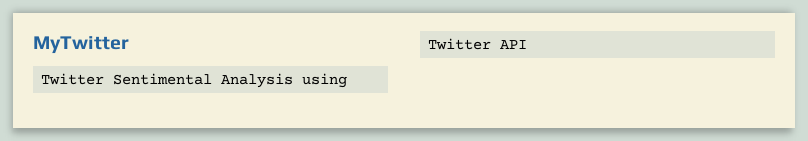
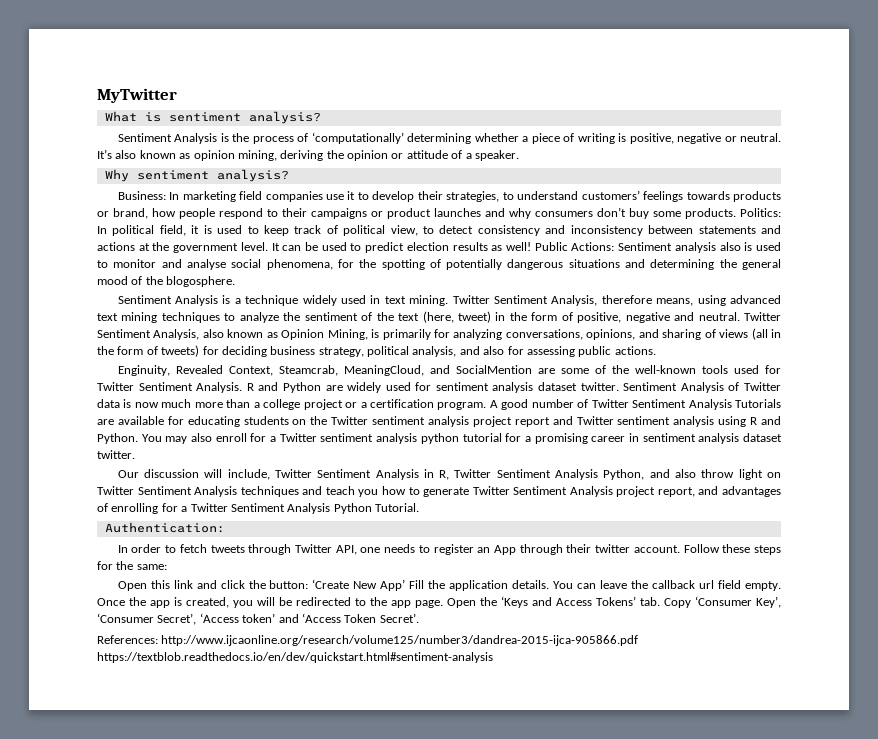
[41,73,348,88] [428,38,528,50] Twitter Sentimental Analysis using Twitter API -> [104,111,321,124] [117,132,781,144] [97,149,519,161] [104,169,289,182] [117,190,782,202] [97,207,781,219] [97,225,782,236] [97,242,781,253] [97,259,781,270] [97,276,236,287] [117,295,782,306] [97,311,781,323] [97,328,782,340] [97,345,656,357] [117,365,782,376] [97,382,781,393] [97,399,781,410] [97,416,782,427] [97,433,783,444] [97,450,135,459] [117,469,782,480] [97,486,781,497] [97,503,419,514] [104,522,225,533] [117,544,781,555] [97,561,167,570] [117,579,782,591] [97,596,781,608] [97,613,419,625] [97,635,639,646] [97,652,493,663] What is sentiment analysis? // Sentiment Analysis is the process of ‘computationally’ determining whether a piece of writing is positive, negative or neutral. It’s also known as opinion mining, deriving the opinion or attitude of a speaker. // Why sentiment analysis? // Business: In marketing field companies use it to develop their strategies, to understand customers’ feelings towards products or brand, how people respond to their campaigns or product launches and why consumers don’t buy some products. Politics: In political field, it is used to keep track of political view, to detect consistency and inconsistency between statements and actions at the government level. It can be used to predict election results as well! Public Actions: Sentiment analysis also is used to monitor and analyse social phenomena, for the spotting of potentially dangerous situations and determining the general mood of the blogosphere. // Sentiment Analysis is a technique widely used in text mining. Twitter Sentiment Analysis, therefore means, using advanced text mining techniques to analyze the sentiment of the text (here, tweet) in the form of positive, negative and neutral. Twitter Sentiment Analysis, also known as Opinion Mining, is primarily for analyzing conversations, opinions, and sharing of views (all in the form of tweets) for deciding business strategy, political analysis, and also for assessing public actions. // Enginuity, Revealed Context, Steamcrab, MeaningCloud, and SocialMention are some of the well-known tools used for Twitter Sentiment Analysis. R and Python are widely used for sentiment analysis dataset twitter. Sentiment Analysis of Twitter data is now much more than a college project or a certification program. A good number of Twitter Sentiment Analysis Tutorials are available for educating students on the Twitter sentiment analysis project report and Twitter sentiment analysis using R and Python. You may also enroll for a Twitter sentiment analysis python tutorial for a promising career in sentiment analysis dataset twitter. // Our discussion will include, Twitter Sentiment Analysis in R, Twitter Sentiment Analysis Python, and also throw light on Twitter Sentiment Analysis techniques and teach you how to generate Twitter Sentiment Analysis project report, and advantages of enrolling for a Twitter Sentiment Analysis Python Tutorial. // Authentication: // In order to fetch tweets through Twitter API, one needs to register an App through their twitter account. Follow these steps for the same: // Open this link and click the button: ‘Create New App’ Fill the application details. You can leave the callback url field empty. Once the app is created, you will be redirected to the app page. Open the ‘Keys and Access Tokens’ tab. Copy ‘Consumer Key’, ‘Consumer Secret’, ‘Access token’ and ‘Access Token Secret’. // References: http://www.ijcaonline.org/research/volume125/number3/dandrea-2015-ijca-905866.pdf https://textblob.readthedocs.io/en/dev/quickstart.html#sentiment-analysis

